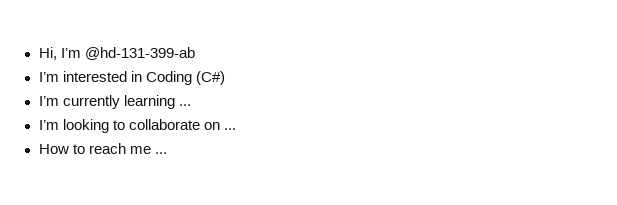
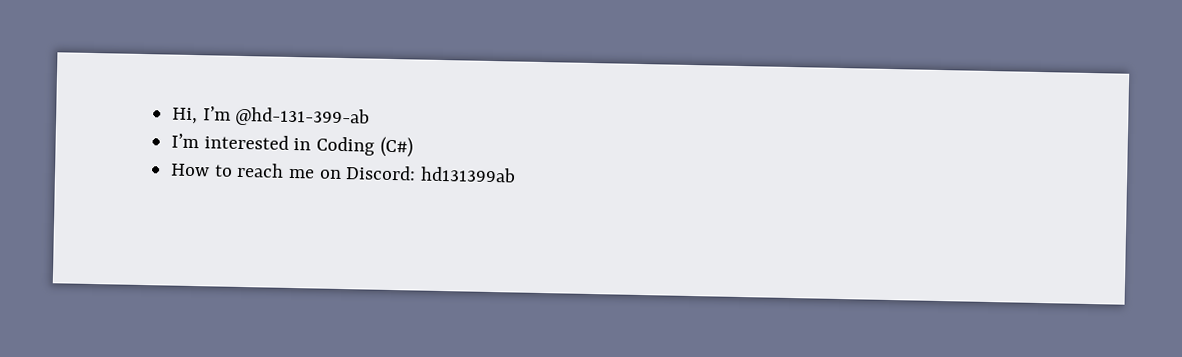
[38,95,191,109] [38,119,236,133] // I’m currently learning ... // I’m looking to collaborate on ... -> (413, 147) none
[154,152,167,154] ... -> [318,165,517,183] on Discord: hd131399ab

